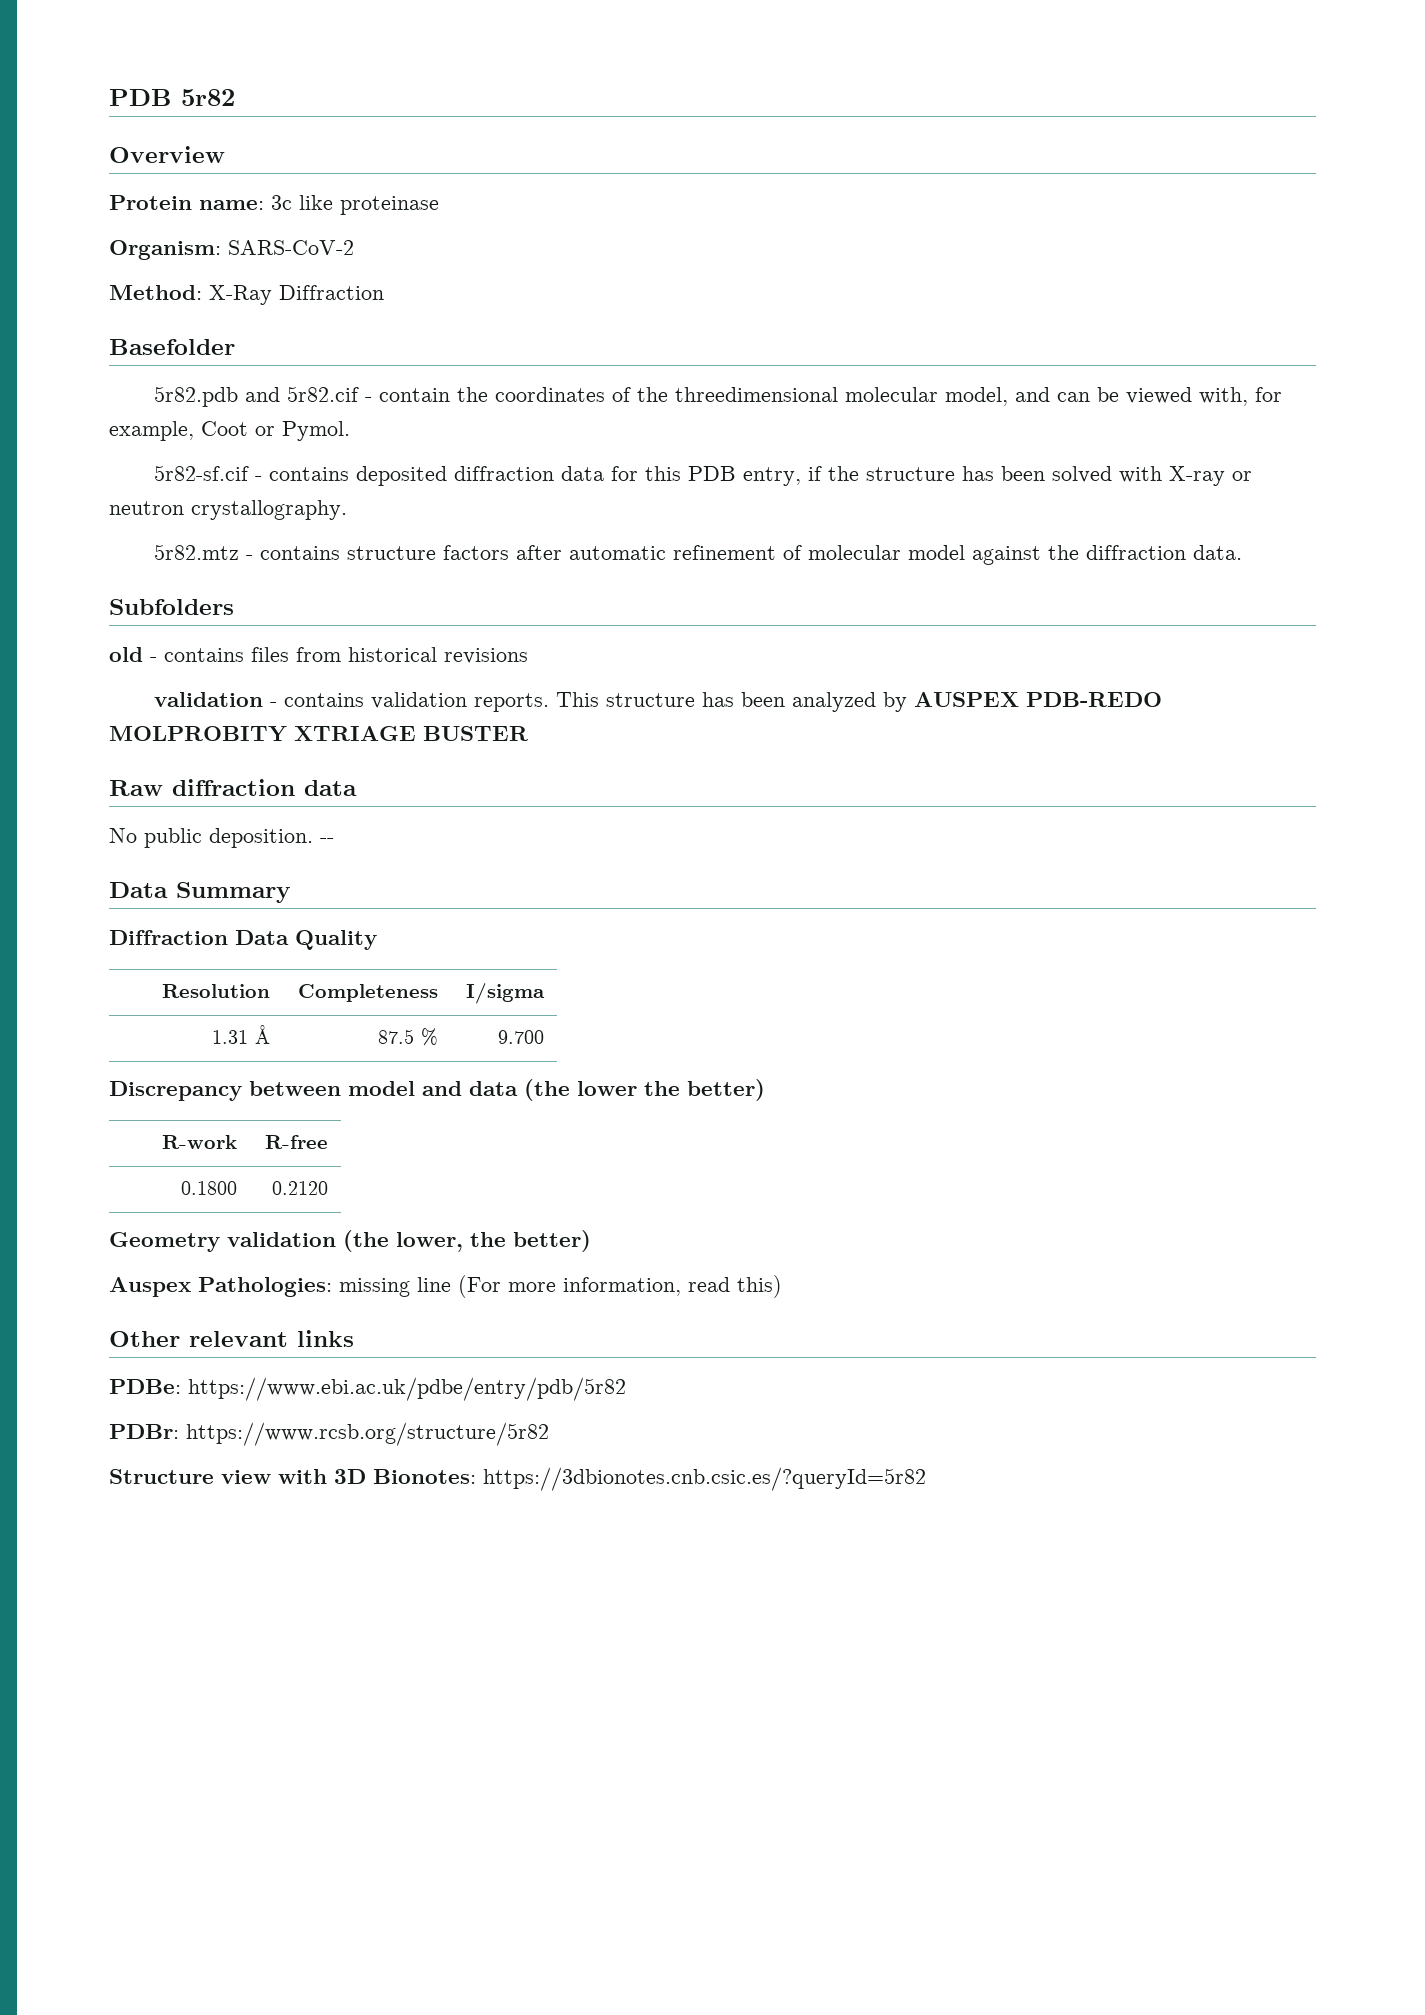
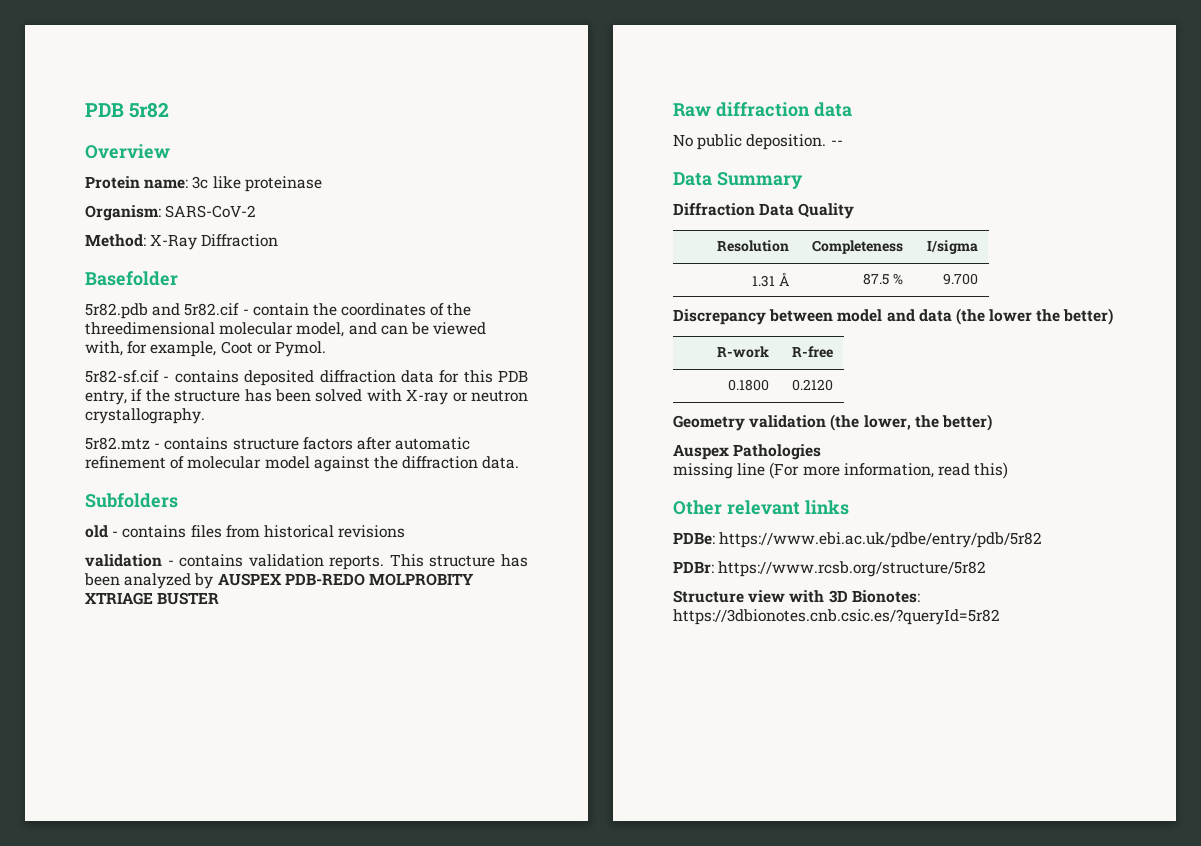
[198,1277,332,1297] Pathologies: -> [733,444,822,460] Pathologies //

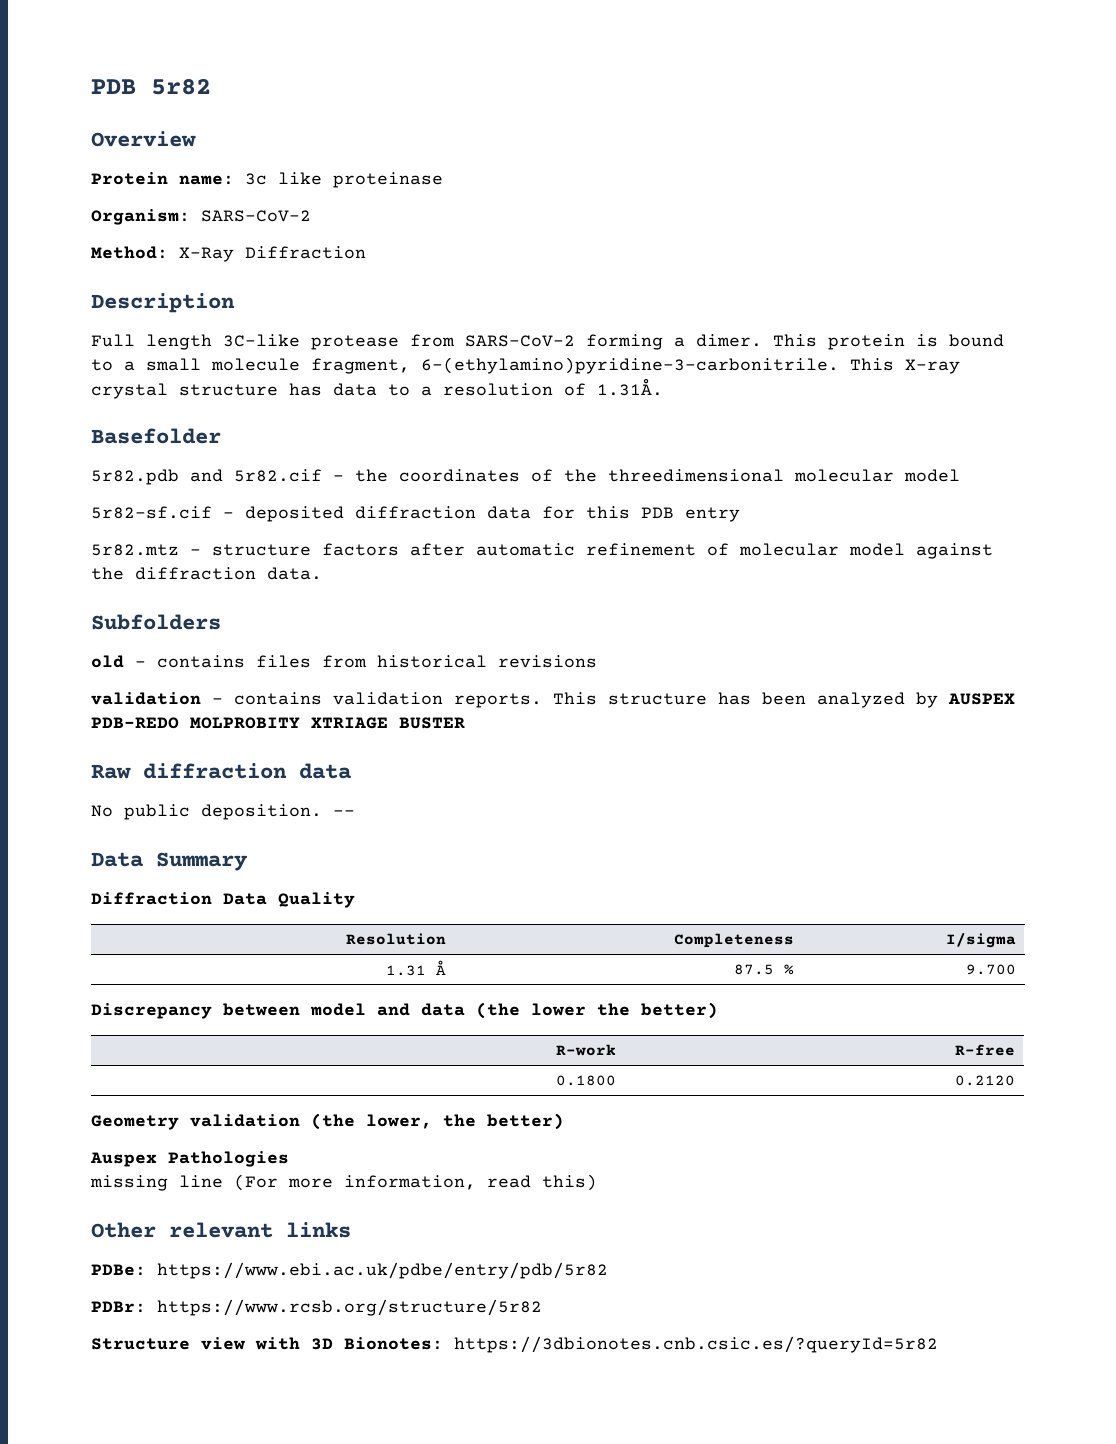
(279, 240) none -> [91,293,235,313] [91,334,1004,350] [91,357,960,374] [91,378,663,399] // Description // Full length 3C-like protease from SARS-CoV-2 forming a dimer. This protein is bound to a small molecule fragment, 6-(ethylamino)pyridine-3-carbonitrile. This X-ray crystal structure has data to a resolution of 1.31Å.
[252,303,309,316] contain -> (344, 478) none
[296,322,487,337] [85,341,326,357] model, and can be viewed with, for example, Coot or Pymol. -> [904,469,960,482] model
[174,370,239,383] contains -> (234, 515) none
[85,389,528,405] [85,408,205,424] entry, if the structure has been solved with X-ray or neutron crystallography. -> [685,507,740,522] entry
[164,437,229,450] contains -> (201, 552) none

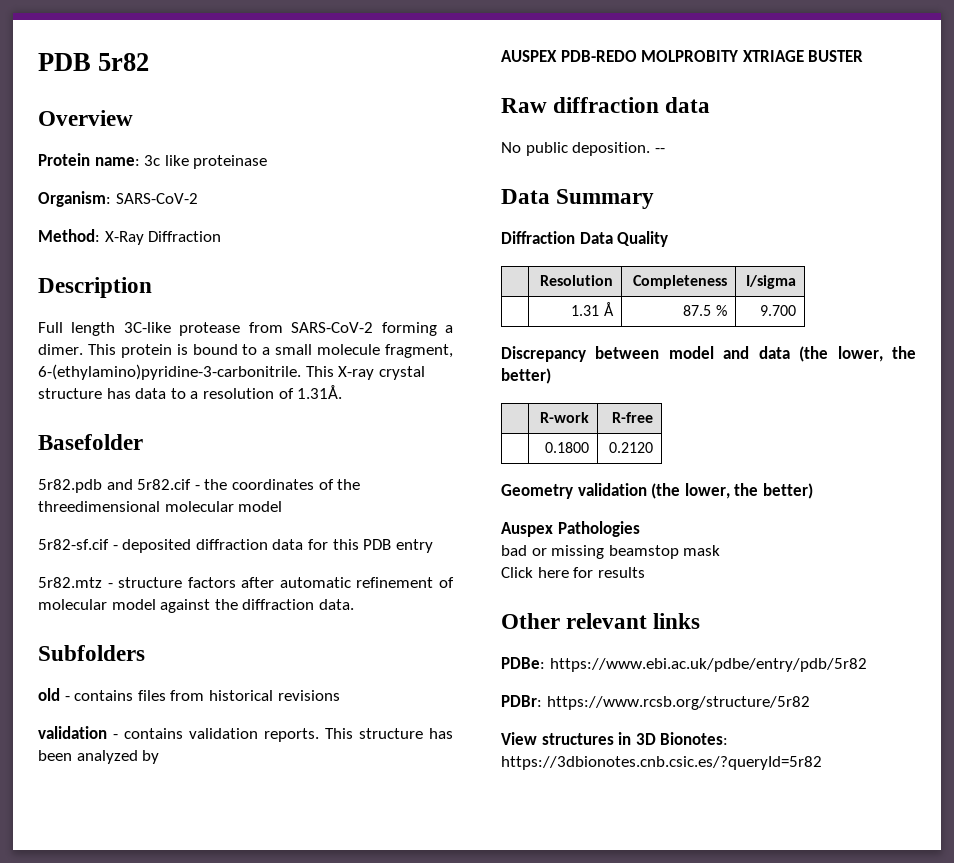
(938, 700) none -> (160, 757) //
[531,1003,586,1016] lower -> [837,346,883,362] lower,
[90,1174,597,1191] missing line (For more information, read this) -> [501,545,721,559] [501,567,645,578] bad or missing beamstop mask // Click here for results
[91,1337,300,1350] Structure view with -> [501,732,632,745] View structures in

